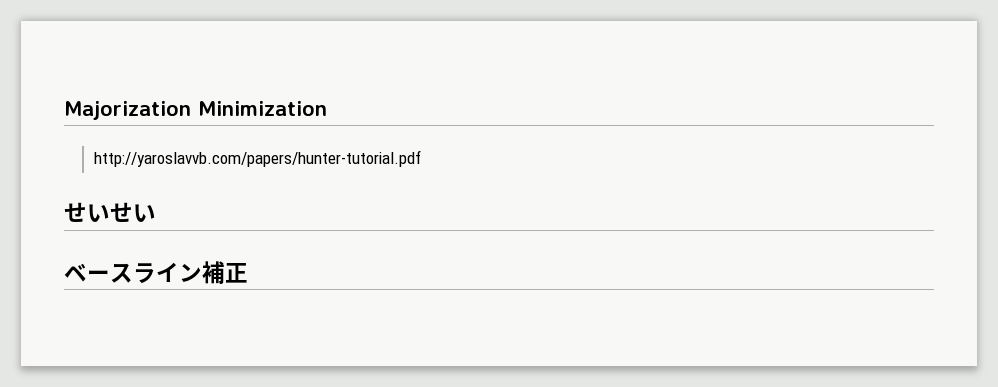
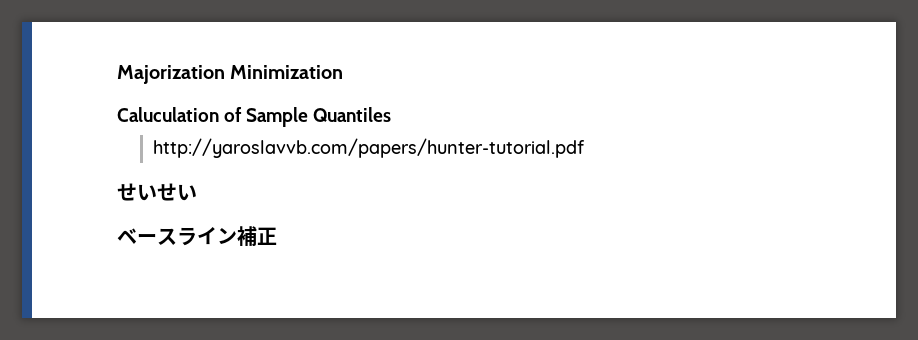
(327, 108) none -> [117,107,392,127] // Caluculation of Sample Quantiles

